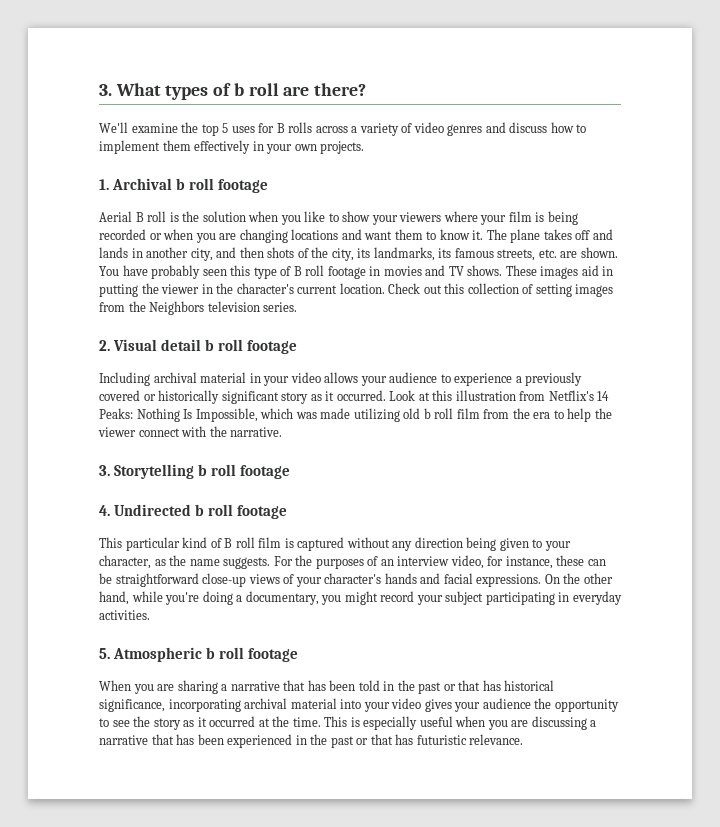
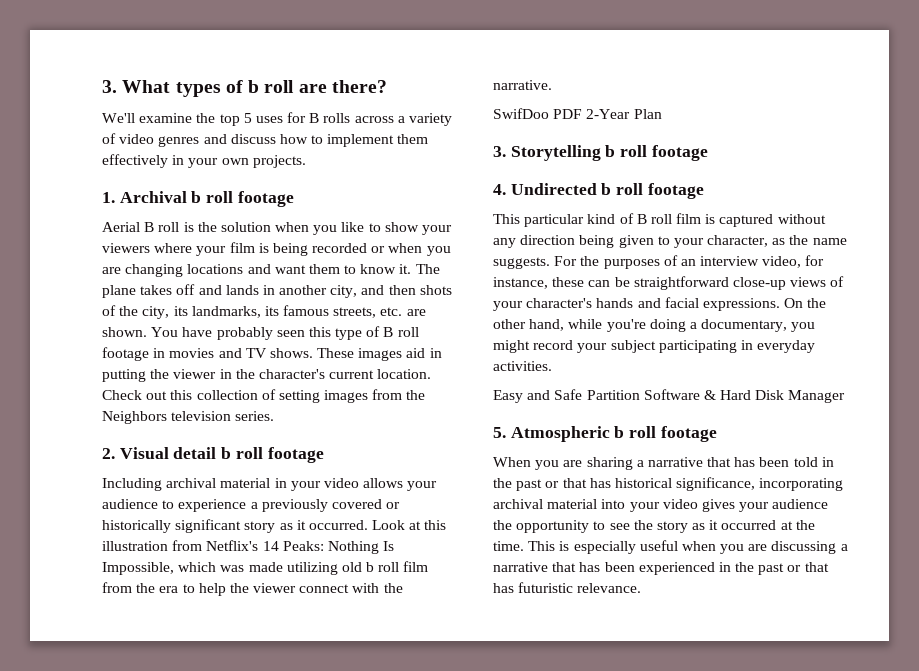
(283, 432) none -> [493,108,662,119] // SwifDoo PDF 2-Year Plan
(150, 615) none -> [493,389,846,403] // Easy and Safe Partition Software & Hard Disk Manager

